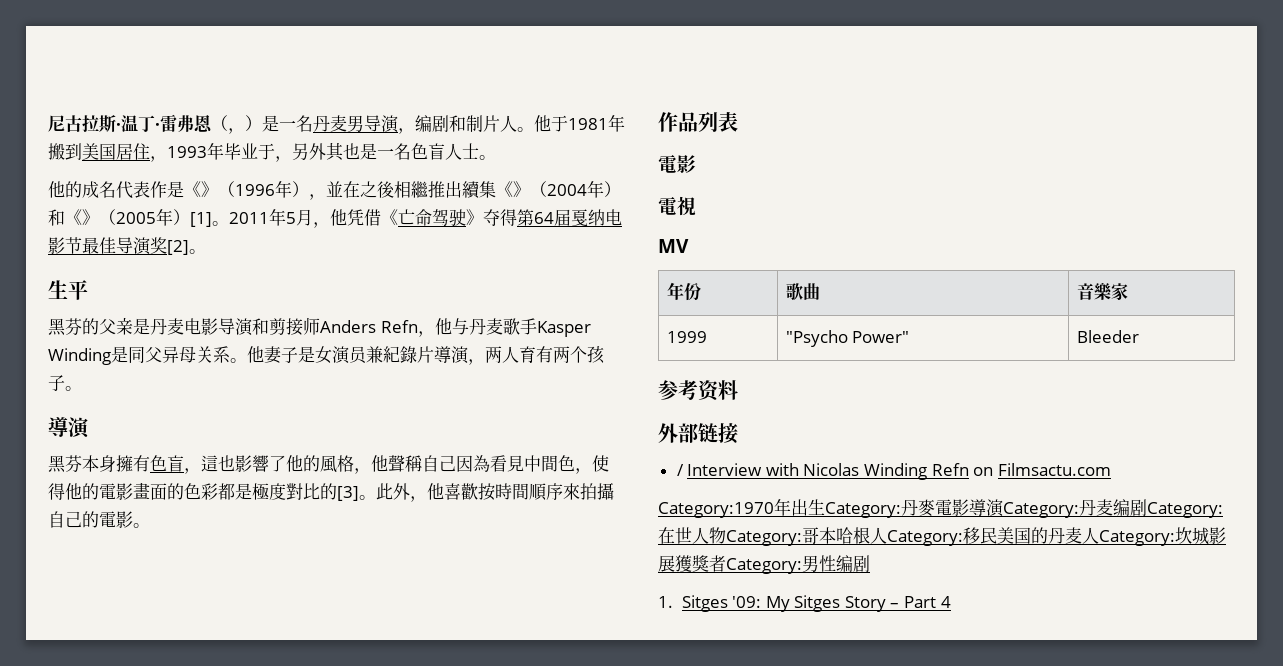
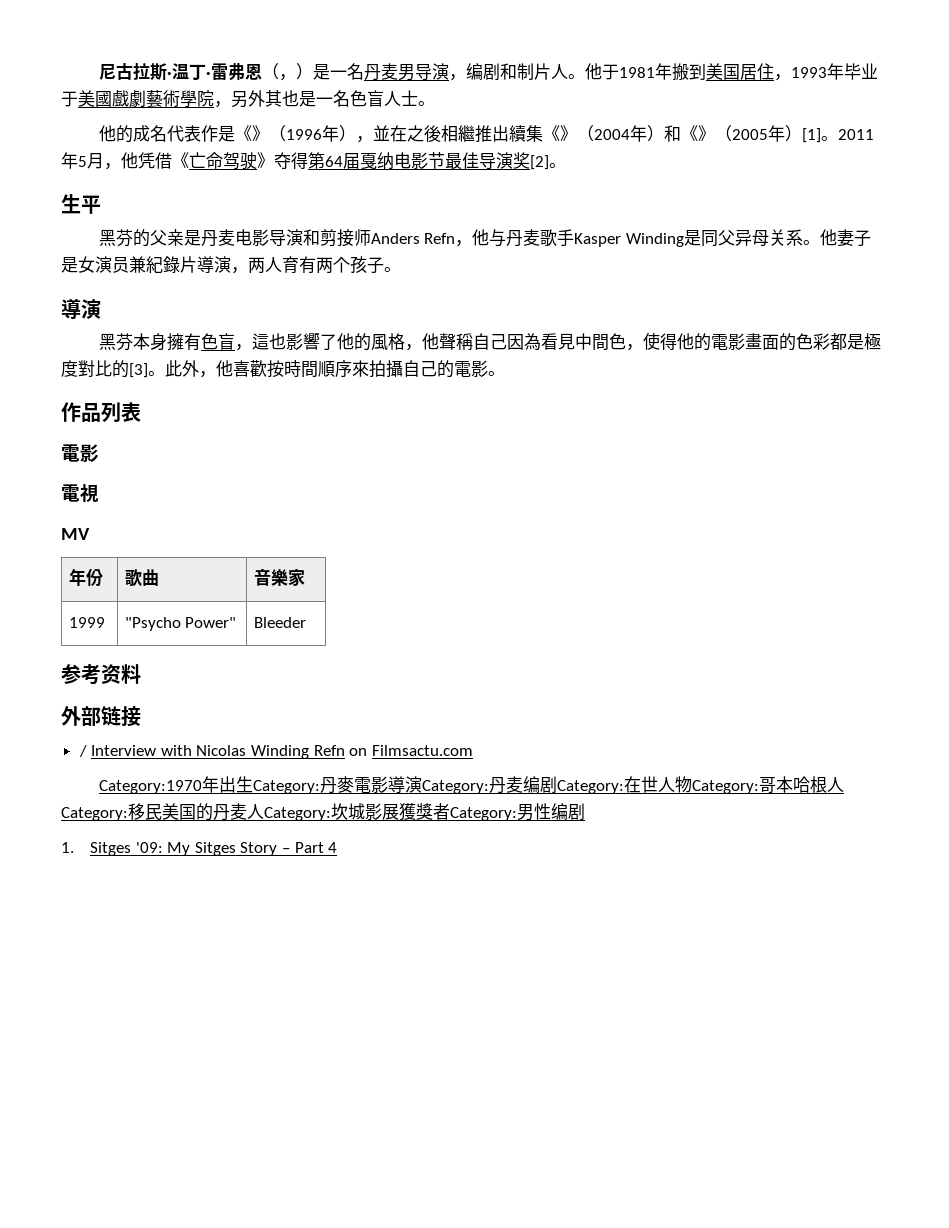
(275, 151) none -> [78,90,214,108] 美國戲劇藝術學院

